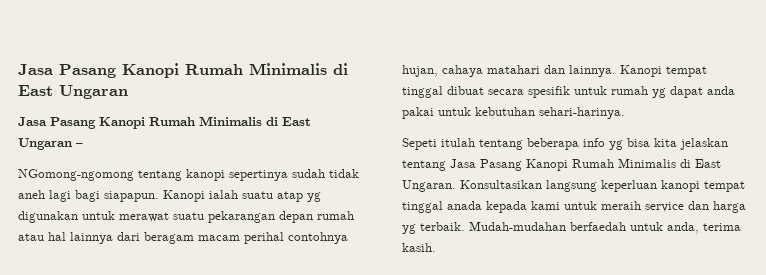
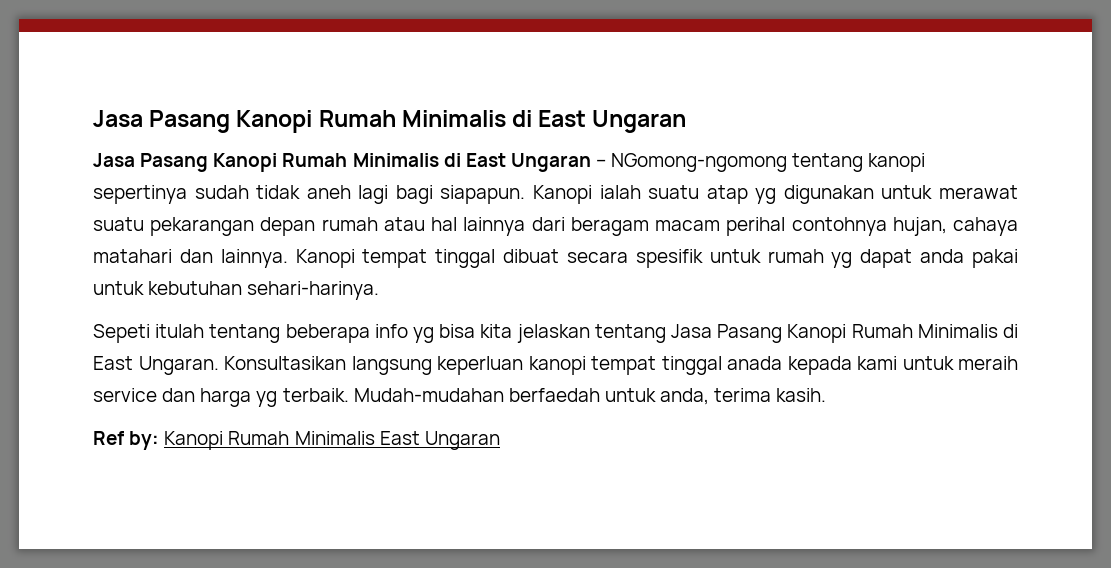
(83, 145) // -> (607, 163) none
(436, 247) none -> [93,431,500,450] // Ref by: Kanopi Rumah Minimalis East Ungaran

